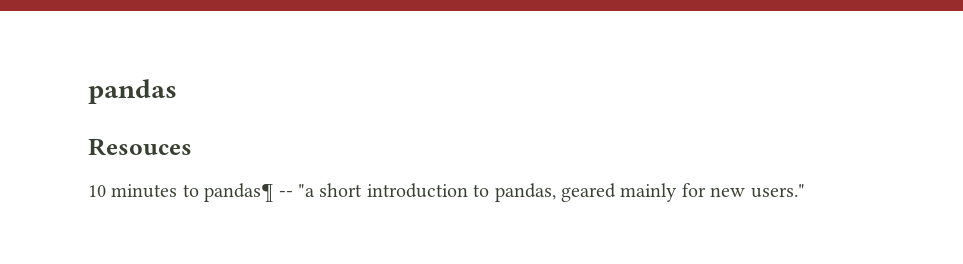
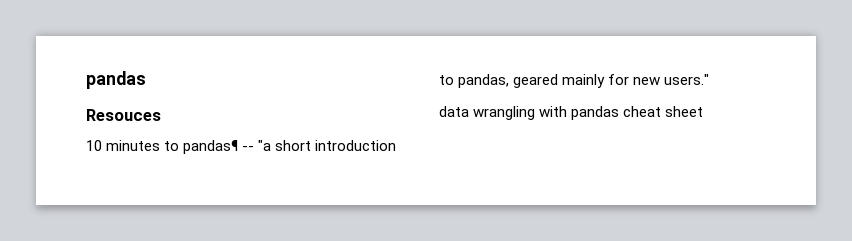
(805, 191) none -> [439,106,704,120] // data wrangling with pandas cheat sheet

